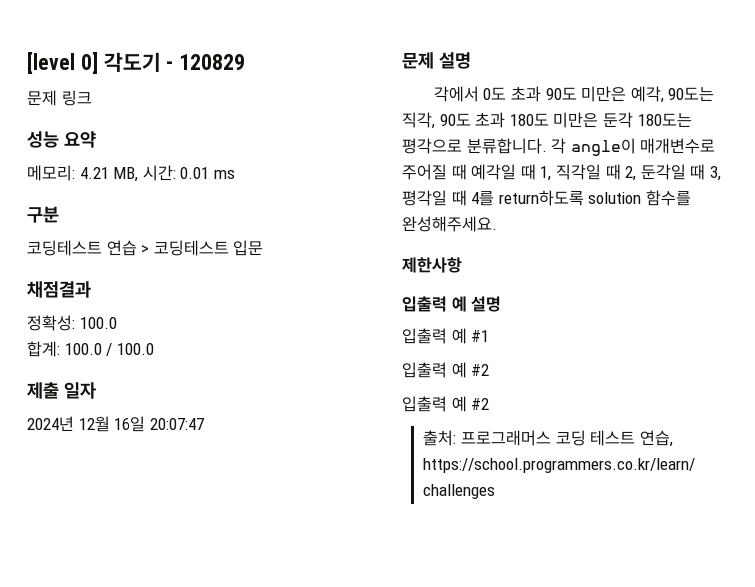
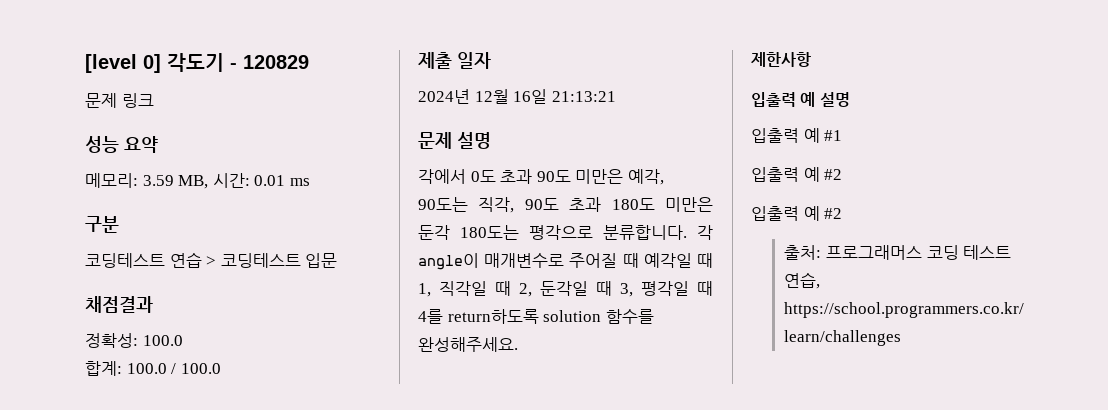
[79,167,109,179] 4.21 -> [142,175,174,186] 3.59
[149,418,204,430] 20:07:47 -> [551,91,616,102] 21:13:21

